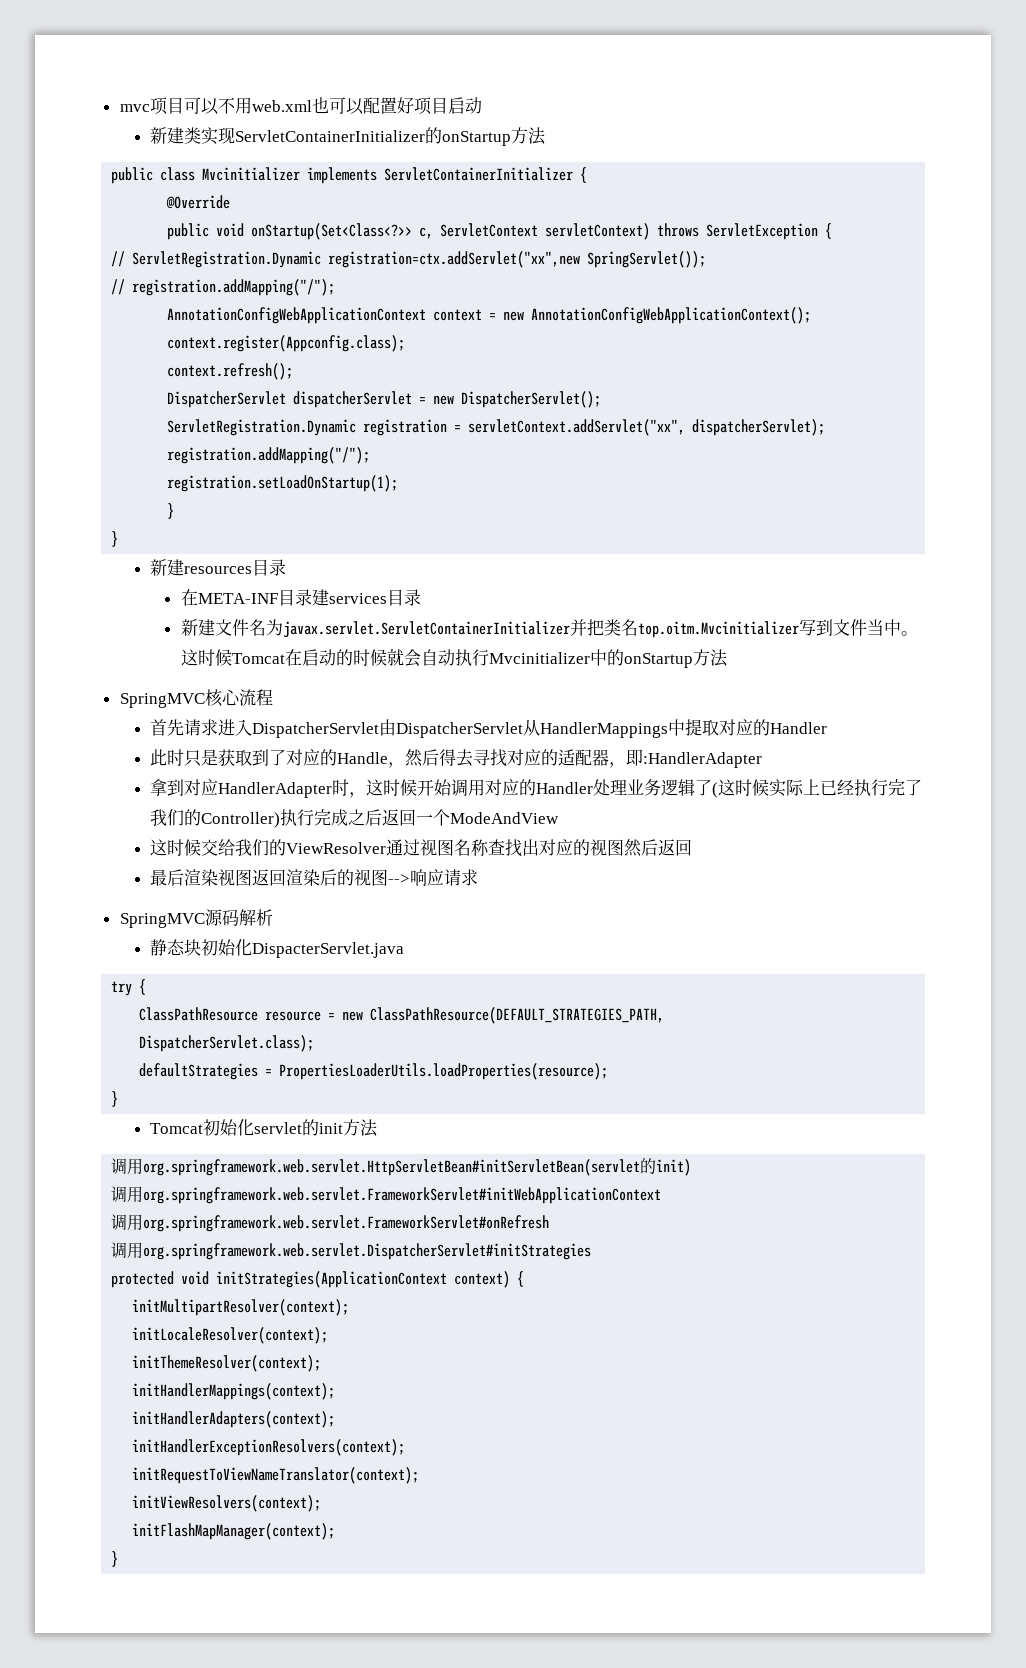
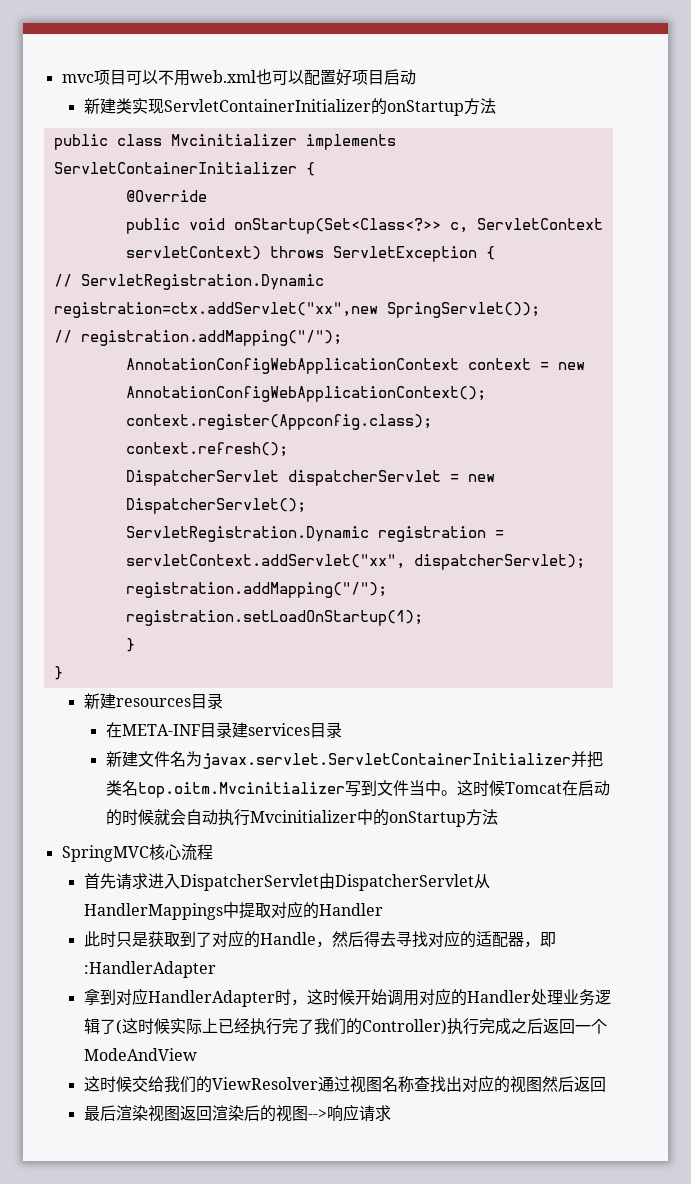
[119,909,273,928] [150,939,405,958] [111,979,147,996] [139,1007,665,1024] [139,1035,315,1052] [139,1063,609,1080] [111,1091,119,1107] [150,1119,379,1137] [111,1158,692,1176] [111,1186,662,1204] [111,1214,550,1232] [111,1242,592,1260] [111,1271,525,1288] [132,1299,350,1316] [132,1327,329,1344] [132,1355,322,1372] [132,1383,336,1400] [132,1411,336,1428] [132,1439,406,1456] [132,1467,420,1484] [132,1495,322,1512] [132,1523,336,1540] [111,1551,119,1567] // SpringMVC源码解析 // 静态块初始化DispacterServlet.java // try { // ClassPathResource resource = new ClassPathResource(DEFAULT_STRATEGIES_PATH, // DispatcherServlet.class); // defaultStrategies = PropertiesLoaderUtils.loadProperties(resource); // } // Tomcat初始化servlet的init方法 // 调用org.springframework.web.servlet.HttpServletBean#initServletBean(servlet的init) // 调用org.springframework.web.servlet.FrameworkServlet#initWebApplicationContext // 调用org.springframework.web.servlet.FrameworkServlet#onRefresh // 调用org.springframework.web.servlet.DispatcherServlet#initStrategies // protected void initStrategies(ApplicationContext context) { // initMultipartResolver(context); // initLocaleResolver(context); // initThemeResolver(context); // initHandlerMappings(context); // initHandlerAdapters(context); // initHandlerExceptionResolvers(context); // initRequestToViewNameTranslator(context); // initViewResolvers(context); // initFlashMapManager(context); // } -> (391, 1113) none

